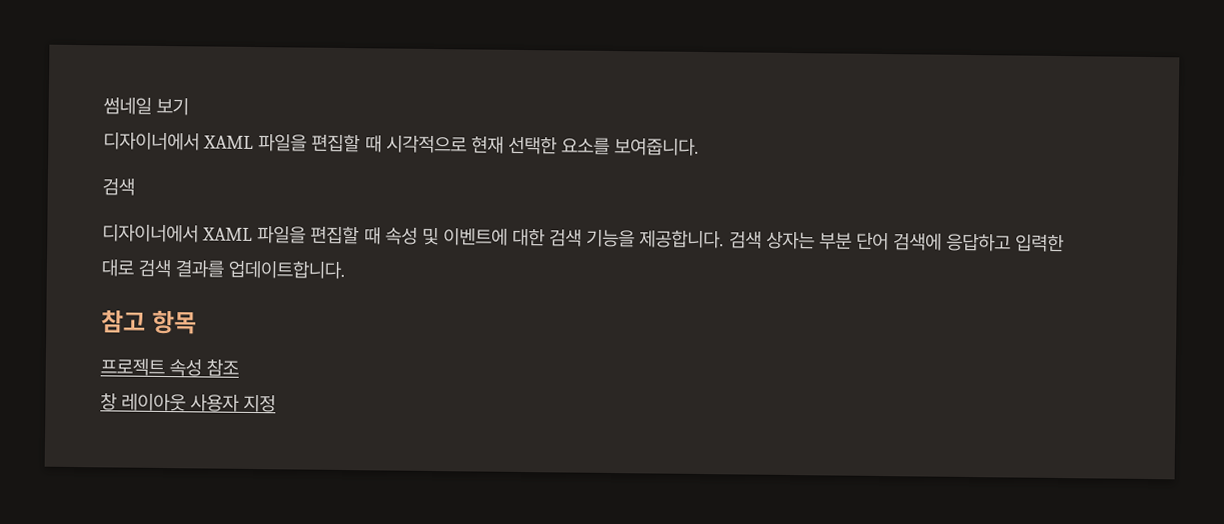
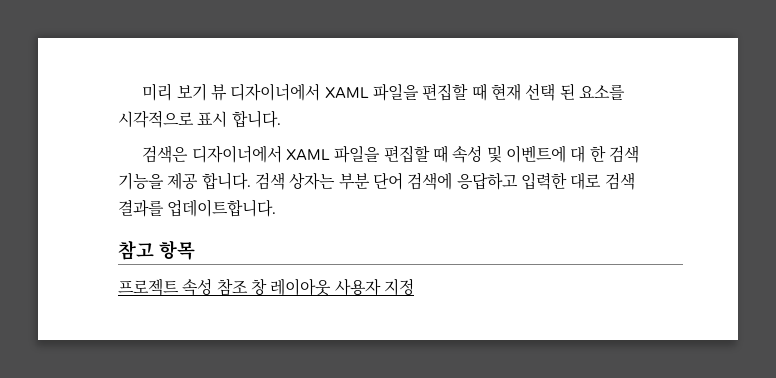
[103,97,152,115] 썸네일 -> [142,83,173,101] 미리
[103,132,700,156] [102,178,135,196] // 디자이너에서 XAML 파일을 편집할 때 시각적으로 현재 선택한 요소를 보여줍니다. // 검색 // -> [211,83,625,101] [118,110,281,128] [142,145,189,163] 뷰 디자이너에서 XAML 파일을 편집할 때 현재 선택 된 요소를 시각적으로 표시 합니다. // 검색은
[512,228,725,249] 대한 검색 기능을 제공합니다. -> [570,145,639,163] [118,172,251,190] 대 한 검색 기능을 제공 합니다.
(240, 367) // -> (248, 287) none

